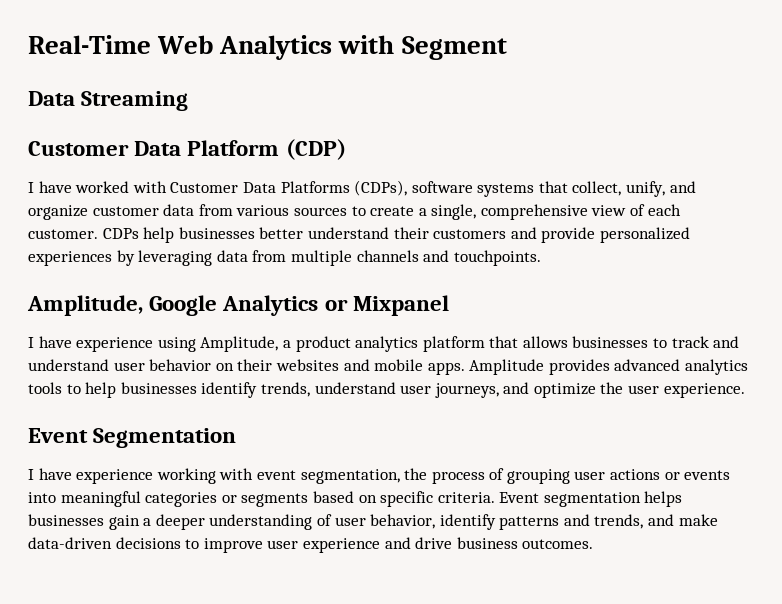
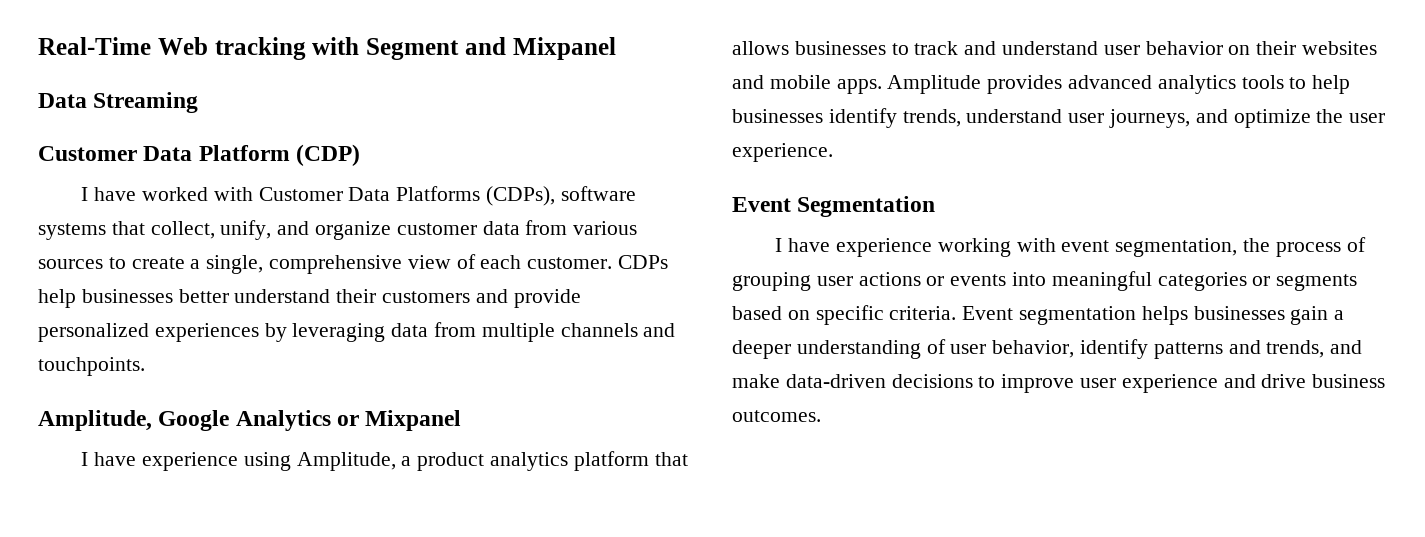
[219,35,333,60] Analytics -> [214,37,306,60] tracking
(507, 48) none -> [464,37,616,60] and Mixpanel

